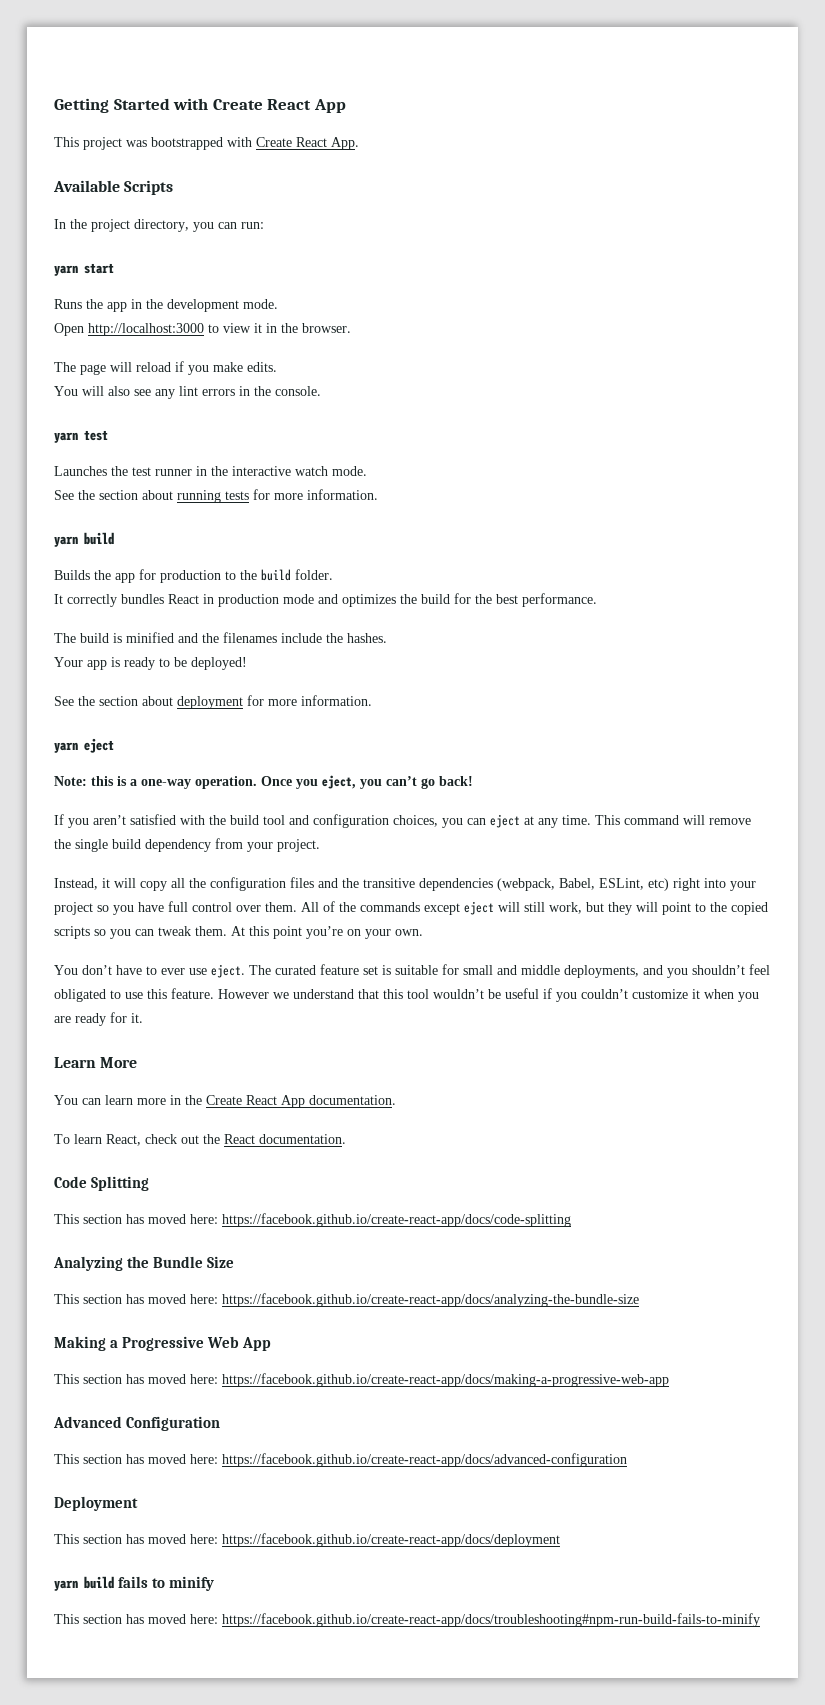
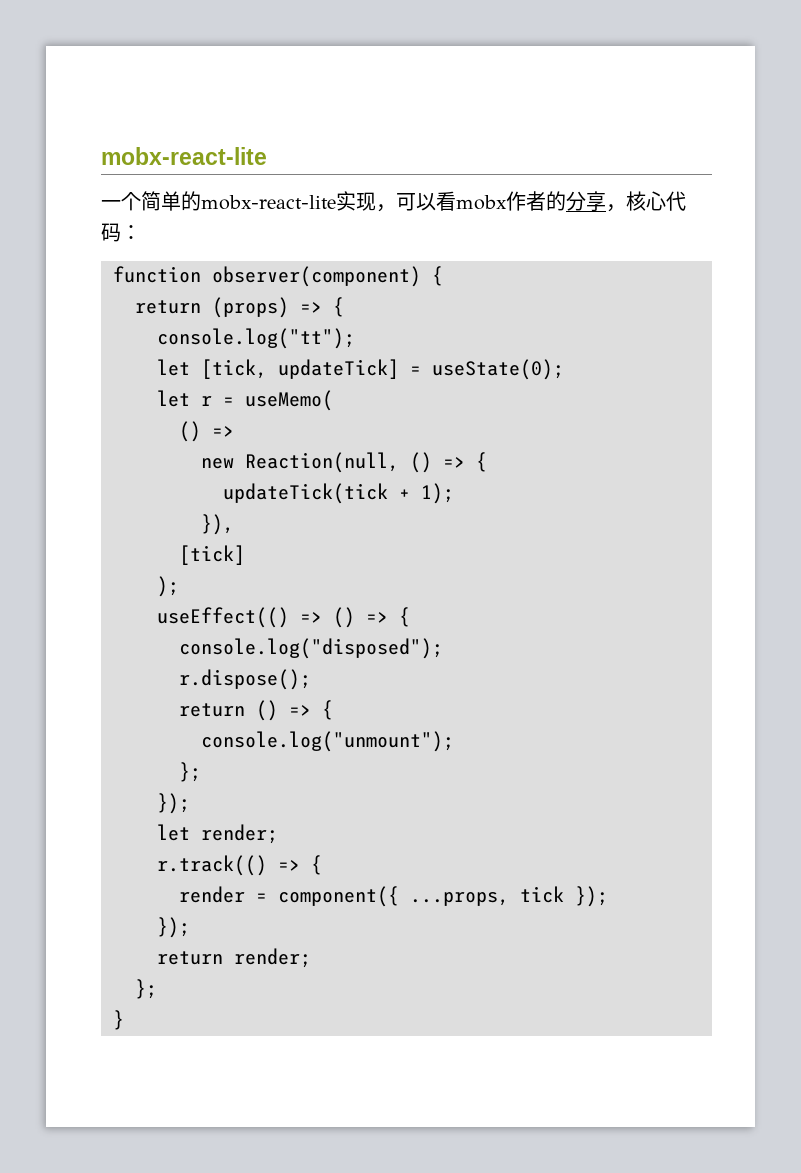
[54,98,346,113] [54,137,359,150] [53,180,174,195] [54,219,264,232] [54,263,114,276] [54,299,278,312] [54,323,351,336] [54,361,277,375] [54,386,321,399] [54,430,108,443] [54,466,367,476] [54,489,378,503] [54,532,114,547] [54,569,333,583] [54,593,597,607] [54,632,387,643] [54,657,247,670] [54,695,372,709] [54,738,114,753] [54,775,473,789] [54,814,751,828] [54,838,320,852] [54,877,756,891] [54,901,768,915] [54,926,423,939] [54,964,770,978] [54,988,759,1002] [54,1012,143,1026] [54,1057,138,1068] [54,1095,396,1108] [54,1134,346,1146] [54,1176,149,1191] [54,1213,571,1227] [53,1256,234,1271] [54,1293,639,1307] [54,1336,271,1351] [54,1373,669,1387] [53,1416,220,1431] [54,1453,627,1467] [54,1496,138,1511] [54,1533,560,1547] [54,1576,214,1591] [54,1613,760,1627] Getting Started with Create React App // This project was bootstrapped with Create React App. // Available Scripts // In the project directory, you can run: // yarn start // Runs the app in the development mode. // Open http://localhost:3000 to view it in the browser. // The page will reload if you make edits. // You will also see any lint errors in the console. // yarn test // Launches the test runner in the interactive watch mode. // See the section about running tests for more information. // yarn build // Builds the app for production to the build folder. // It correctly bundles React in production mode and optimizes the build for the best performance. // The build is minified and the filenames include the hashes. // Your app is ready to be deployed! // See the section about deployment for more information. // yarn eject // Note: this is a one-way operation. Once you eject, you can’t go back! // If you aren’t satisfied with the build tool and configuration choices, you can eject at any time. This command will remove the single build dependency from your project. // Instead, it will copy all the configuration files and the transitive dependencies (webpack, Babel, ESLint, etc) right into your project so you have full control over them. All of the commands except eject will still work, but they will point to the copied scripts so you can tweak them. At this point you’re on your own. // You don’t have to ever use eject. The curated feature set is suitable for small and middle deployments, and you shouldn’t feel obligated to use this feature. However we understand that this tool wouldn’t be useful if you couldn’t customize it when you are ready for it. // Learn More // You can learn more in the Create React App documentation. // To learn React, check out the React documentation. // Code Splitting // This section has moved here: https://facebook.github.io/create-react-app/docs/code-splitting // Analyzing the Bundle Size // This section has moved here: https://facebook.github.io/create-react-app/docs/analyzing-the-bundle-size // Making a Progressive Web App // This section has moved here: https://facebook.github.io/create-react-app/docs/making-a-progressive-web-app // Advanced Configuration // This section has moved here: https://facebook.github.io/create-react-app/docs/advanced-configuration // Deployment // This section has moved here: https://facebook.github.io/create-react-app/docs/deployment // yarn build fails to minify // This section has moved here: https://facebook.github.io/create-react-app/docs/troubleshooting#npm-run-build-fails-to-minify -> [101,147,267,165] [101,191,686,212] [101,223,141,242] [113,266,443,287] [135,297,344,318] [157,328,355,349] [157,359,564,380] [157,390,333,411] [179,421,234,442] [201,452,487,473] [223,483,454,504] [201,514,234,535] [179,545,245,565] [157,576,179,597] [157,607,410,628] [179,638,443,659] [179,669,311,690] [179,700,333,721] [201,731,454,752] [179,762,201,782] [157,793,190,814] [157,824,278,844] [157,855,322,876] [179,886,608,907] [157,917,190,938] [157,948,311,968] [135,979,157,999] [113,1010,124,1030] mobx-react-lite // 一个简单的mobx-react-lite实现，可以看mobx作者的分享，核心代码： // function observer(component) { // return (props) => { // console.log("tt"); // let [tick, updateTick] = useState(0); // let r = useMemo( // () => // new Reaction(null, () => { // updateTick(tick + 1); // }), // [tick] // ); // useEffect(() => () => { // console.log("disposed"); // r.dispose(); // return () => { // console.log("unmount"); // }; // }); // let render; // r.track(() => { // render = component({ ...props, tick }); // }); // return render; // }; // }

